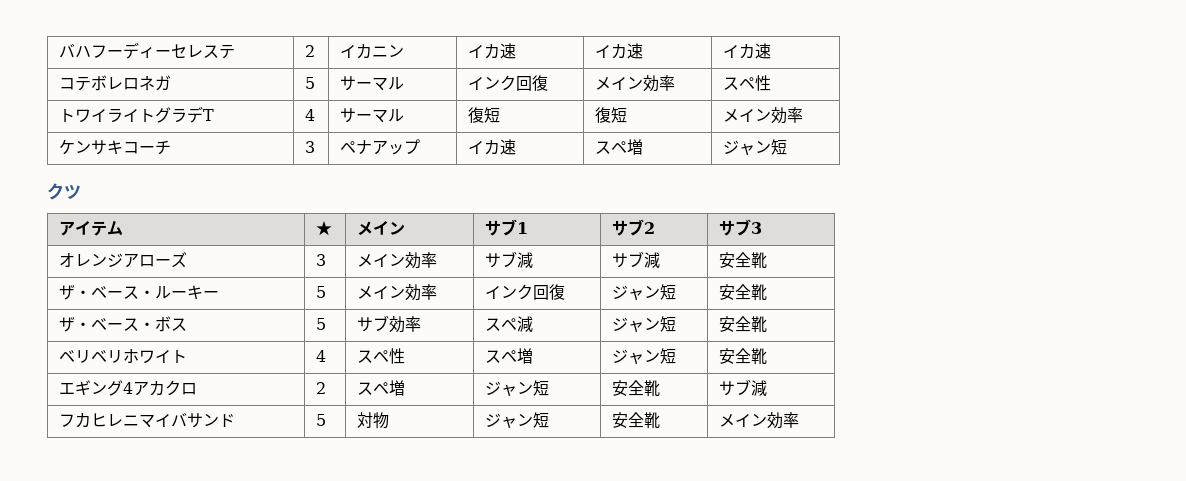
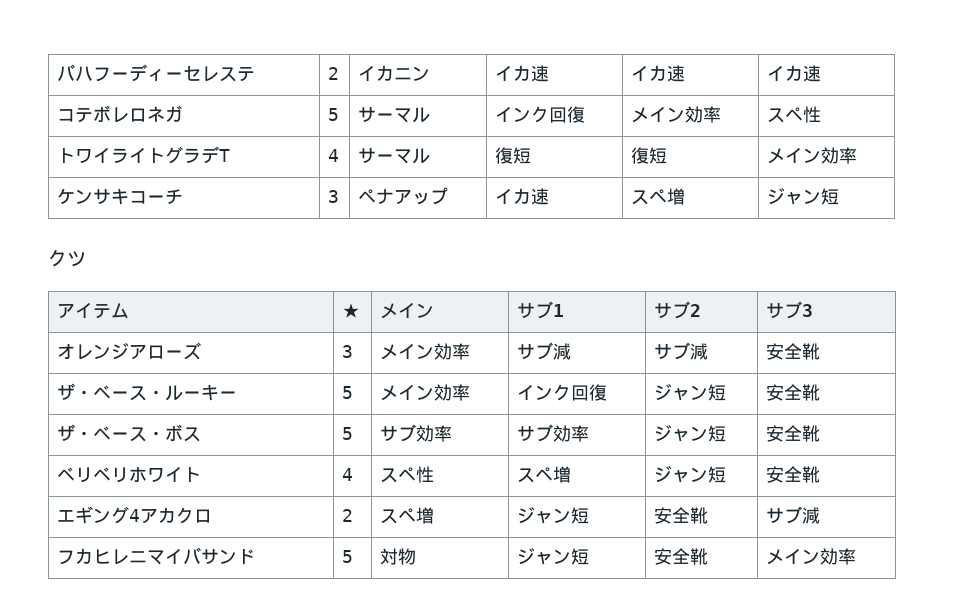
[485,316,534,333] スペ減 -> [517,424,590,442] サブ効率

